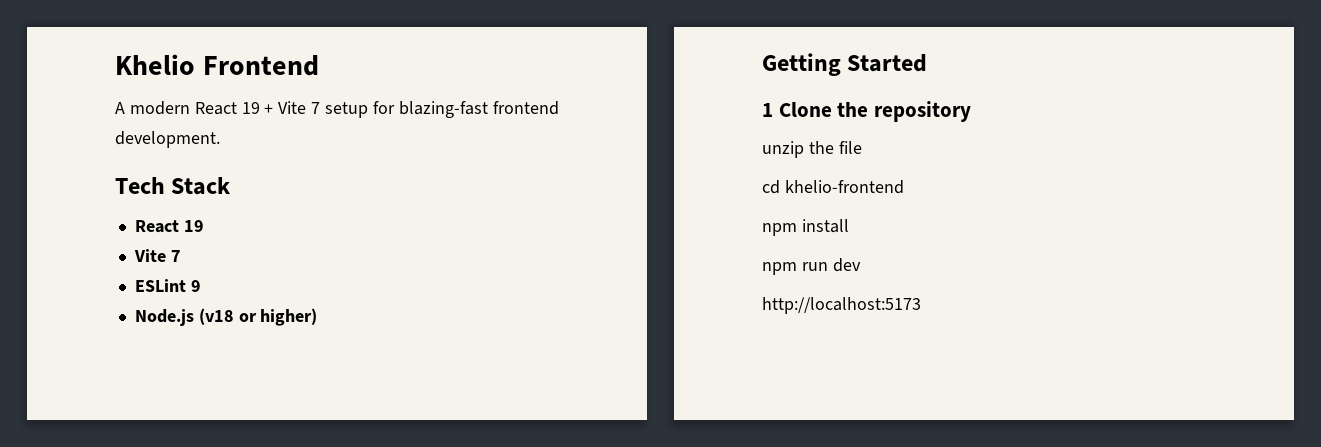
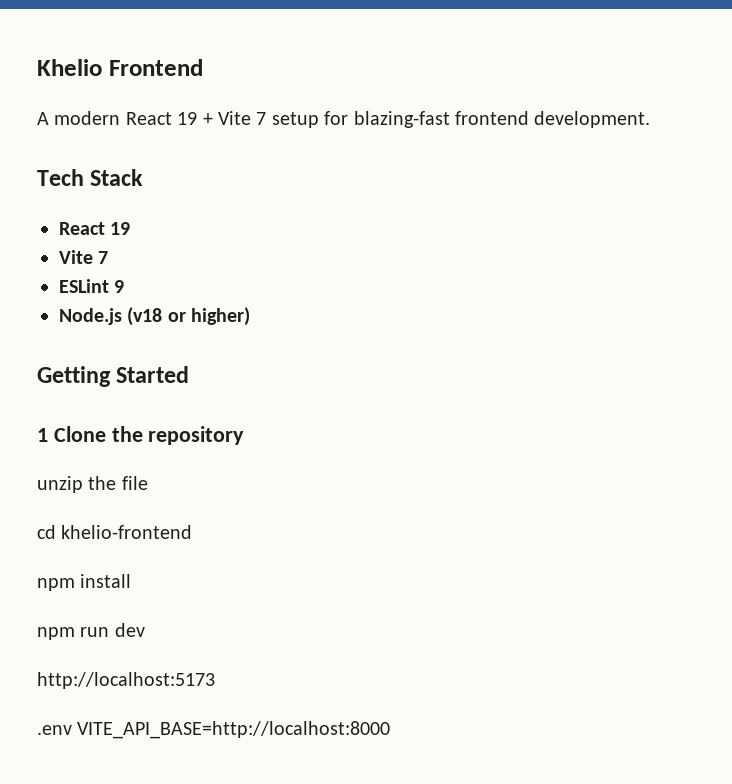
(921, 305) none -> [37,721,391,739] // .env VITE_API_BASE=http://localhost:8000

